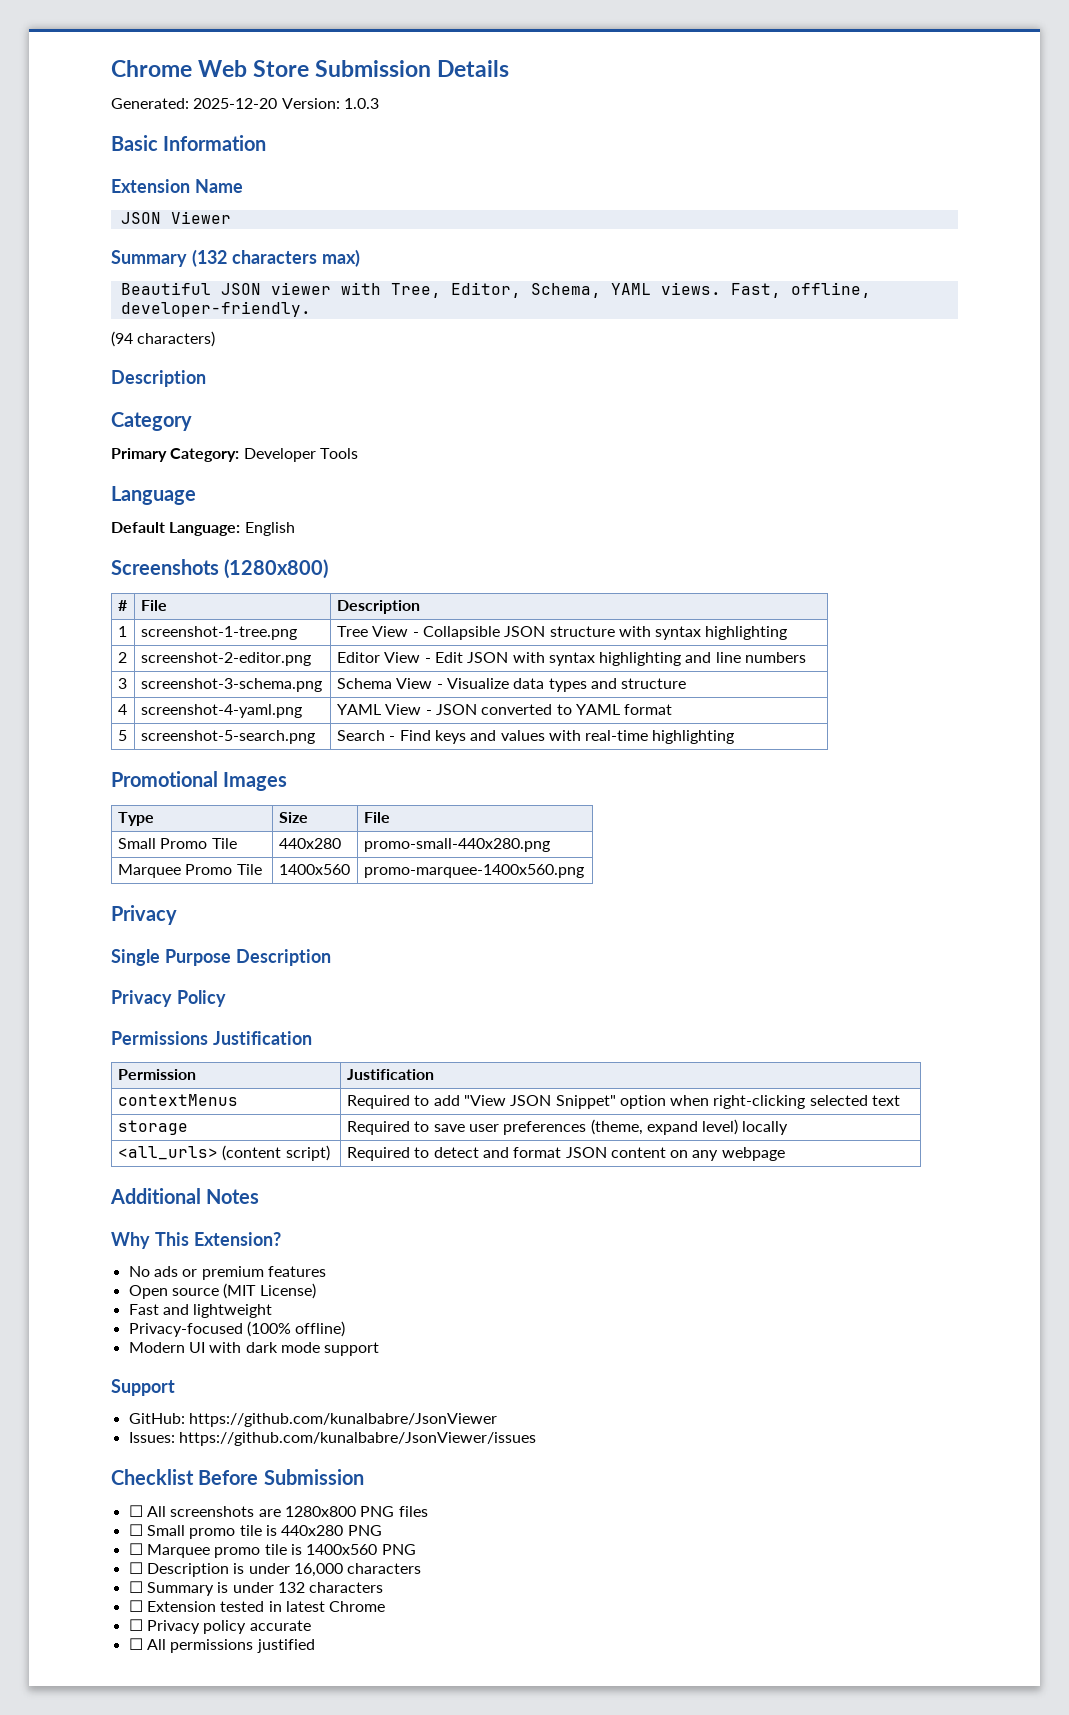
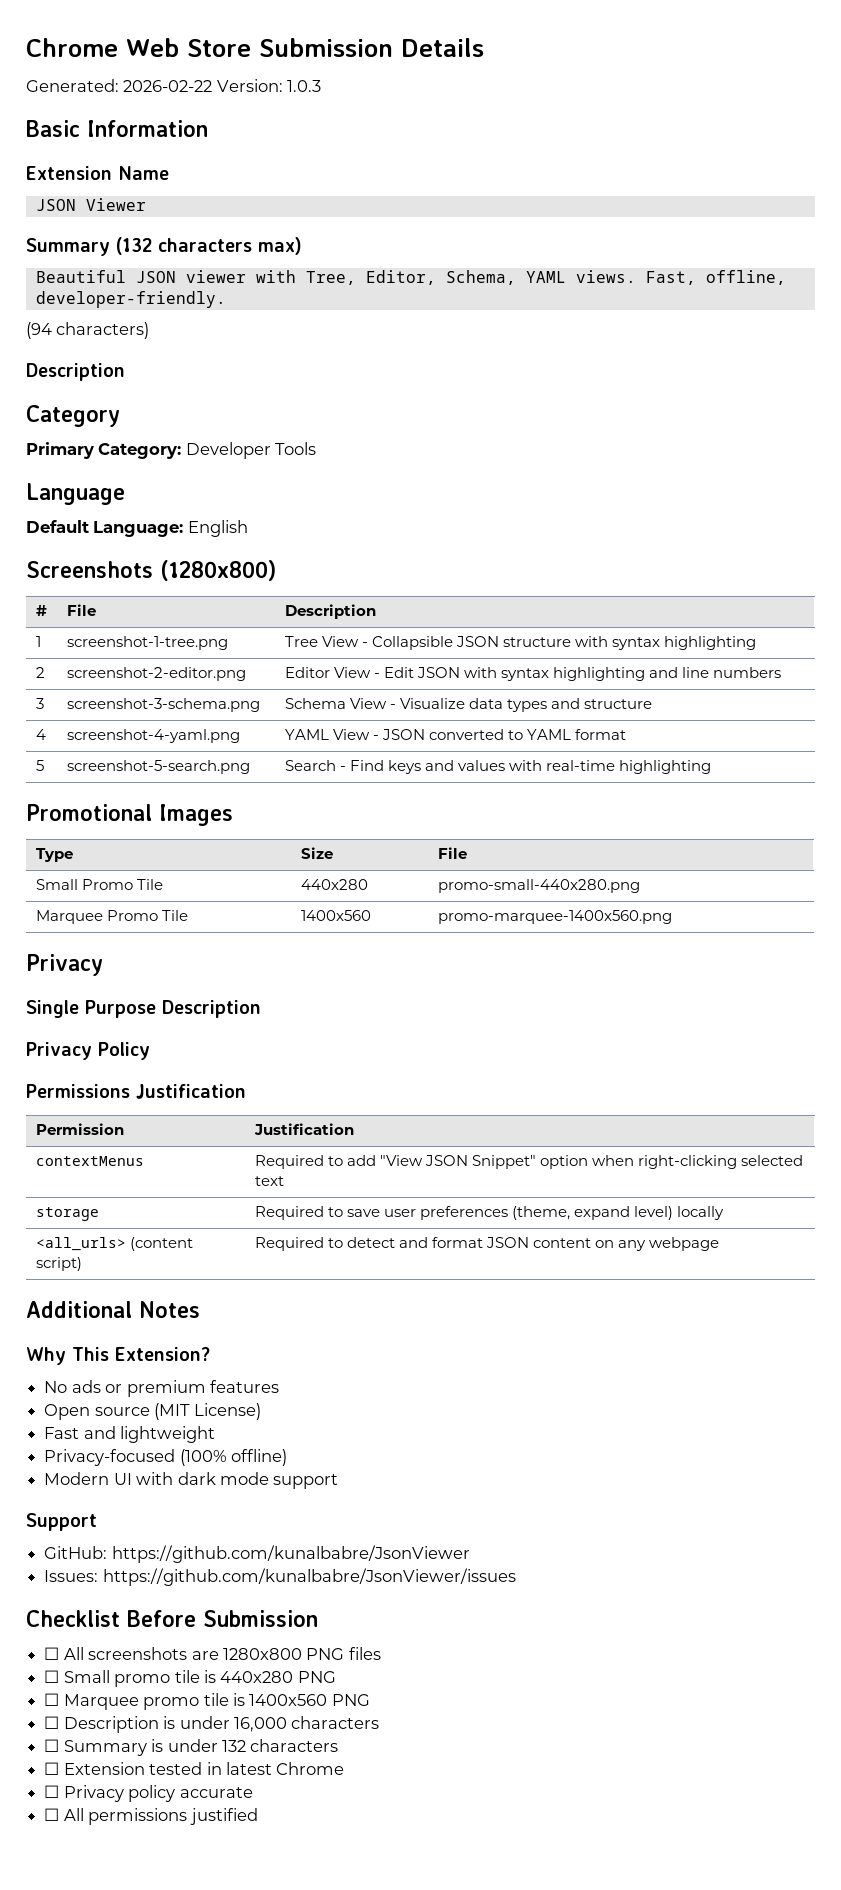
[193,98,278,109] 2025-12-20 -> [123,80,213,92] 2026-02-22

